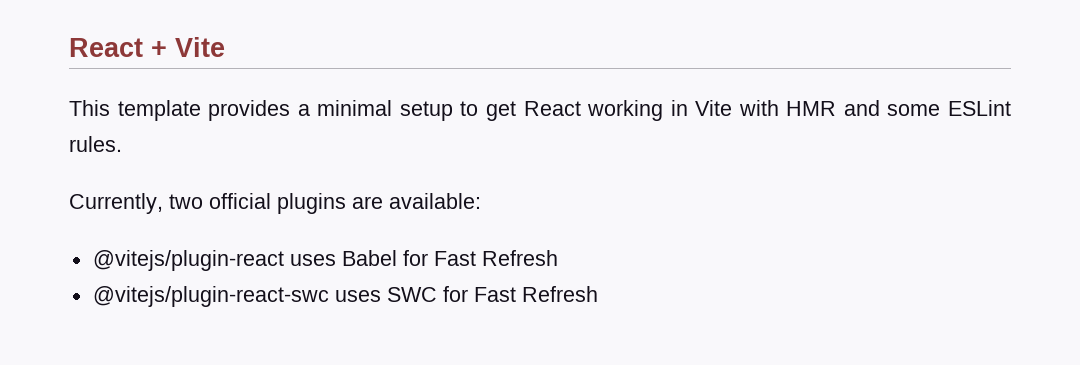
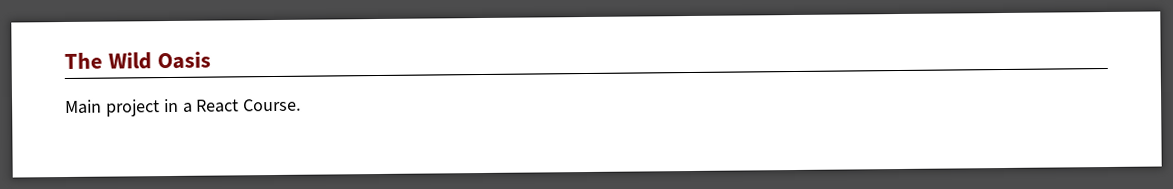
[69,37,225,57] [69,100,1011,121] [69,136,122,152] [69,193,481,214] [92,250,558,271] [92,286,598,307] React + Vite // This template provides a minimal setup to get React working in Vite with HMR and some ESLint rules. // Currently, two official plugins are available: // @vitejs/plugin-react uses Babel for Fast Refresh // @vitejs/plugin-react-swc uses SWC for Fast Refresh -> [64,51,212,70] [65,98,302,117] The Wild Oasis // Main project in a React Course.

